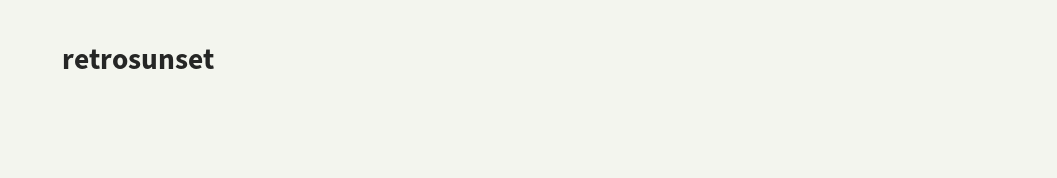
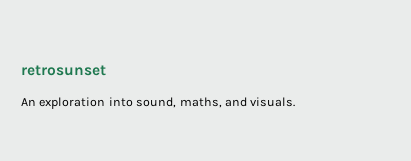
(214, 59) none -> [21,97,296,109] // An exploration into sound, maths, and visuals.

